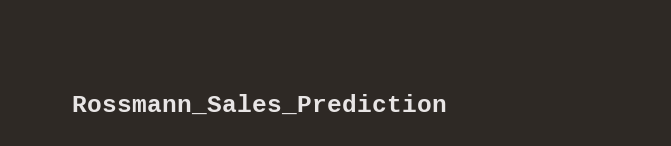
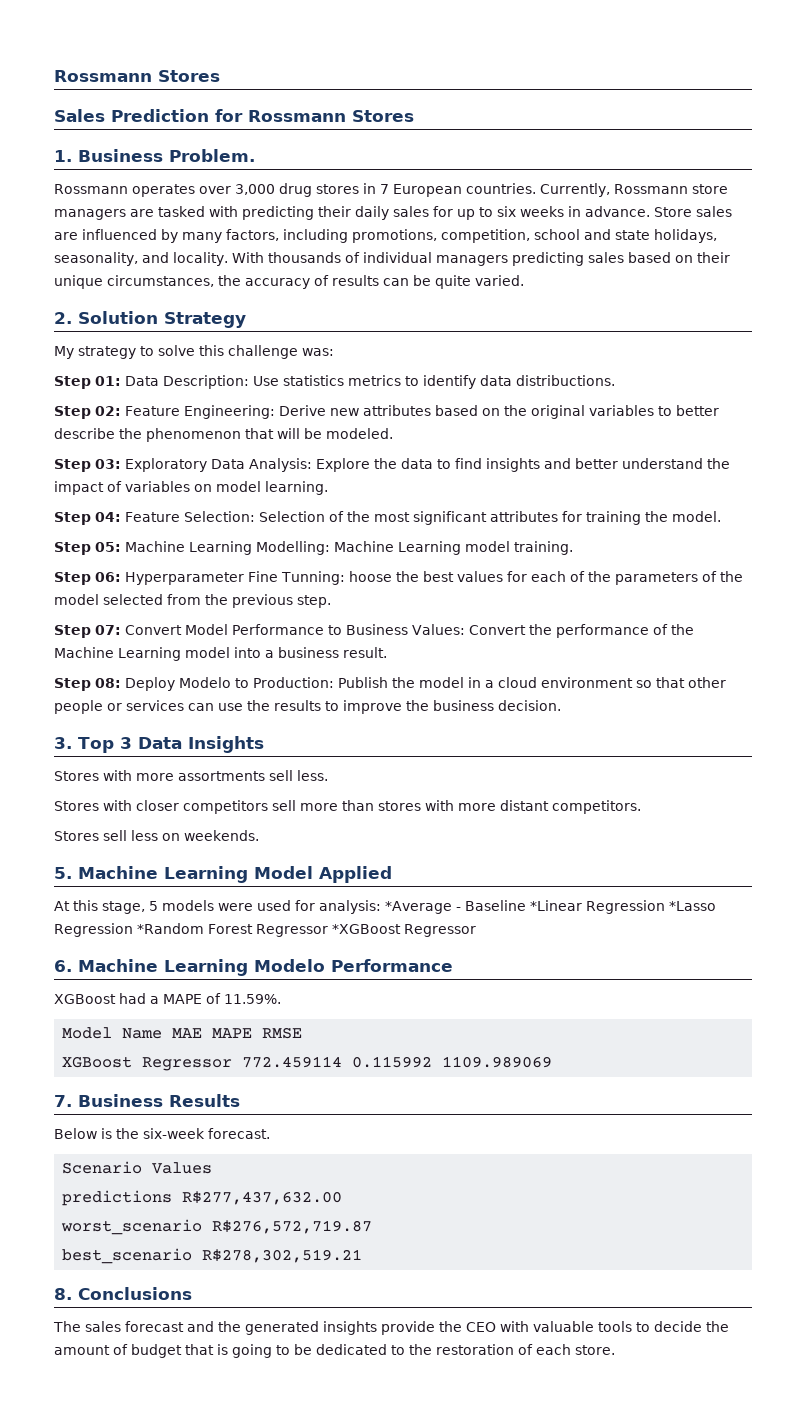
[72,94,447,115] Rossmann_Sales_Prediction -> [54,70,220,82] [54,109,414,122] [54,149,255,162] [54,183,728,197] [54,206,732,220] [54,229,717,243] [54,252,730,266] [54,275,524,289] [54,311,246,328] [54,345,334,359] [54,375,615,389] [54,405,719,419] [54,428,393,442] [54,458,730,472] [54,481,328,495] [54,511,721,525] [54,541,573,555] [54,571,743,585] [54,594,331,608] [54,624,694,638] [54,647,387,661] [54,677,726,691] [54,700,561,714] [54,736,264,753] [54,770,328,781] [54,800,641,814] [54,830,259,841] [54,866,392,883] [54,900,716,914] [54,923,476,937] [54,959,453,976] [54,993,281,1004] [62,1027,303,1039] [62,1056,553,1071] [54,1094,240,1107] [54,1128,270,1139] [62,1161,213,1174] [62,1190,343,1206] [61,1219,373,1235] [62,1248,363,1264] [54,1287,192,1300] [53,1321,729,1335] [54,1344,615,1358] Rossmann Stores // Sales Prediction for Rossmann Stores // 1. Business Problem. // Rossmann operates over 3,000 drug stores in 7 European countries. Currently, Rossmann store managers are tasked with predicting their daily sales for up to six weeks in advance. Store sales are influenced by many factors, including promotions, competition, school and state holidays, seasonality, and locality. With thousands of individual managers predicting sales based on their unique circumstances, the accuracy of results can be quite varied. // 2. Solution Strategy // My strategy to solve this challenge was: // Step 01: Data Description: Use statistics metrics to identify data distribuctions. // Step 02: Feature Engineering: Derive new attributes based on the original variables to better describe the phenomenon that will be modeled. // Step 03: Exploratory Data Analysis: Explore the data to find insights and better understand the impact of variables on model learning. // Step 04: Feature Selection: Selection of the most significant attributes for training the model. // Step 05: Machine Learning Modelling: Machine Learning model training. // Step 06: Hyperparameter Fine Tunning: hoose the best values for each of the parameters of the model selected from the previous step. // Step 07: Convert Model Performance to Business Values: Convert the performance of the Machine Learning model into a business result. // Step 08: Deploy Modelo to Production: Publish the model in a cloud environment so that other people or services can use the results to improve the business decision. // 3. Top 3 Data Insights // Stores with more assortments sell less. // Stores with closer competitors sell more than stores with more distant competitors. // Stores sell less on weekends. // 5. Machine Learning Model Applied // At this stage, 5 models were used for analysis: *Average - Baseline *Linear Regression *Lasso Regression *Random Forest Regressor *XGBoost Regressor // 6. Machine Learning Modelo Performance // XGBoost had a MAPE of 11.59%. // Model Name MAE MAPE RMSE // XGBoost Regressor 772.459114 0.115992 1109.989069 // 7. Business Results // Below is the six-week forecast. // Scenario Values // predictions R$277,437,632.00 // worst_scenario R$276,572,719.87 // best_scenario R$278,302,519.21 // 8. Conclusions // The sales forecast and the generated insights provide the CEO with valuable tools to decide the amount of budget that is going to be dedicated to the restoration of each store.

